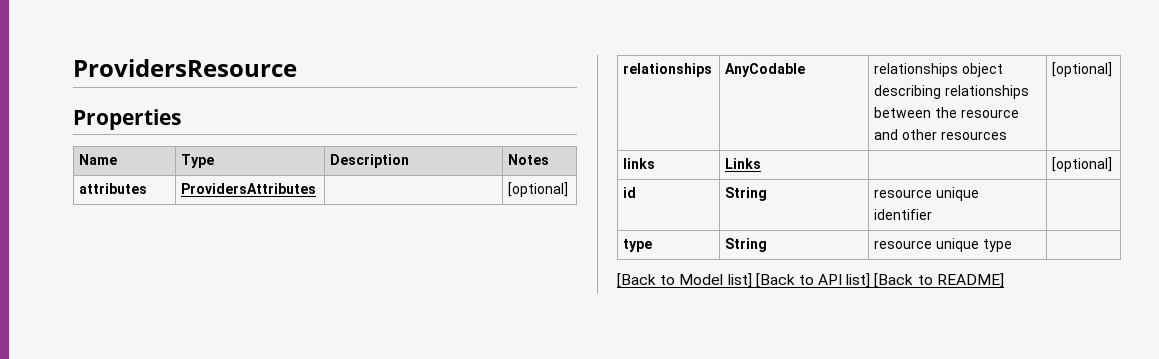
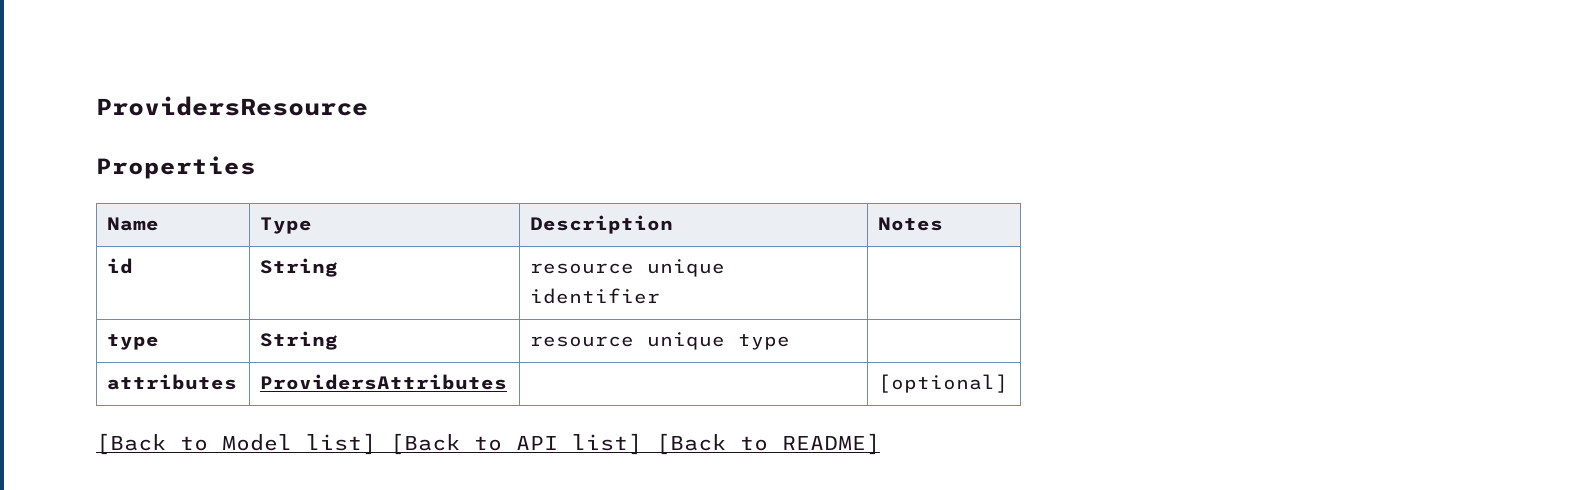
[79,183,148,194] [181,183,317,194] [508,182,569,197] [623,63,713,77] [725,63,806,77] [874,63,1004,77] [874,85,1030,99] [874,107,1019,118] [874,129,1007,140] [1052,62,1113,77] [623,158,656,169] [725,158,762,169] [1052,157,1113,172] // attributes | ProvidersAttributes | | [optional] // relationships | AnyCodable | relationships object describing relationships between the resource and other resources | [optional] // links | Links | | [optional] -> (944, 224) none
(1012, 245) none -> [107,374,238,390] [260,374,508,390] [878,374,1009,393] // attributes | ProvidersAttributes | | [optional]

